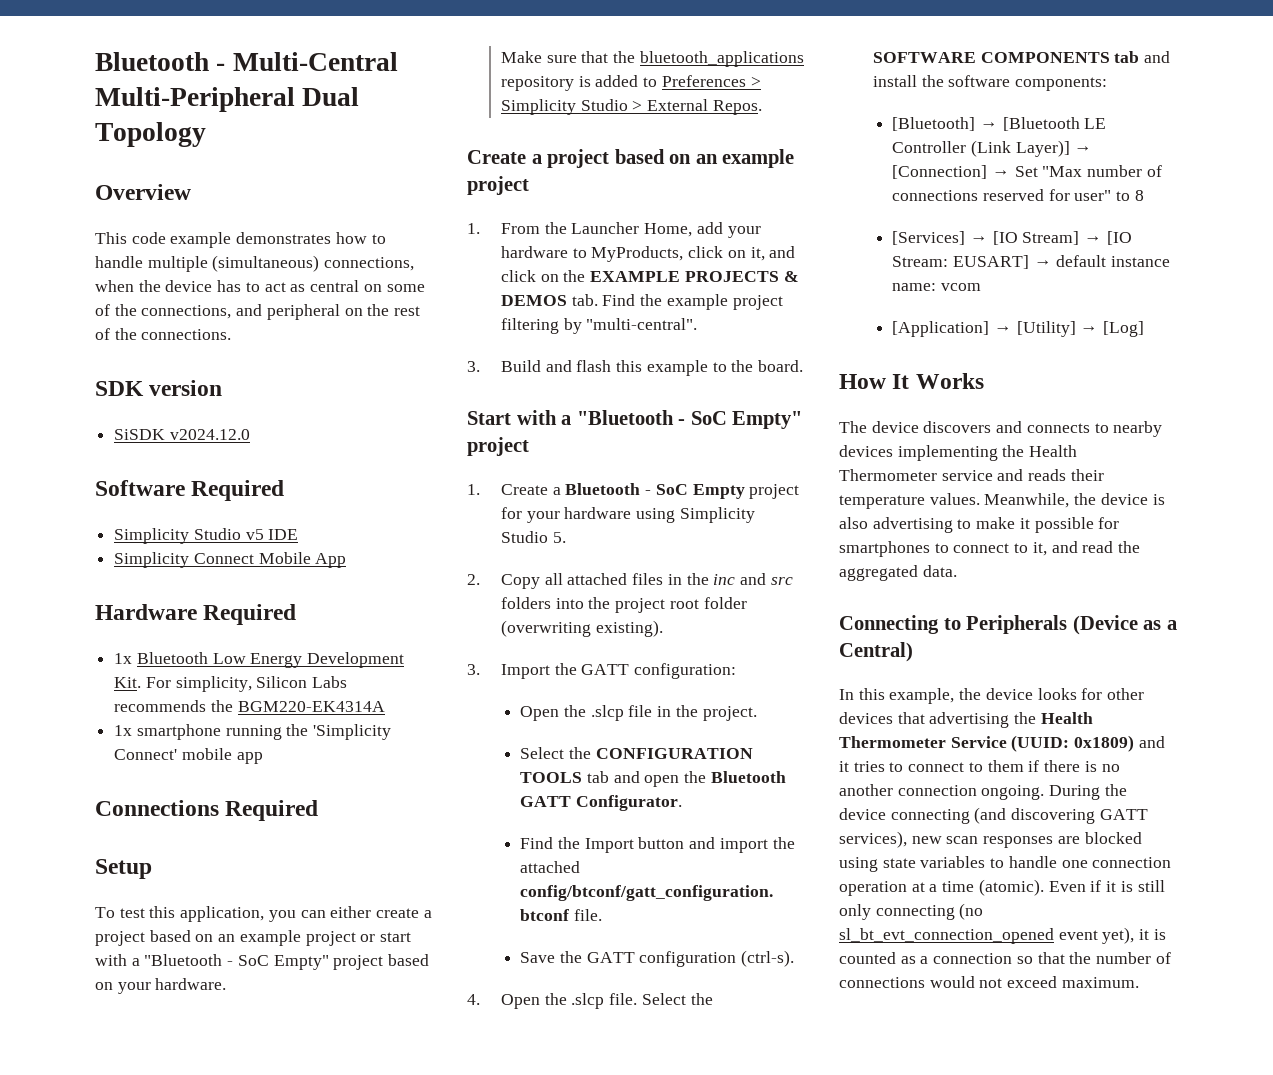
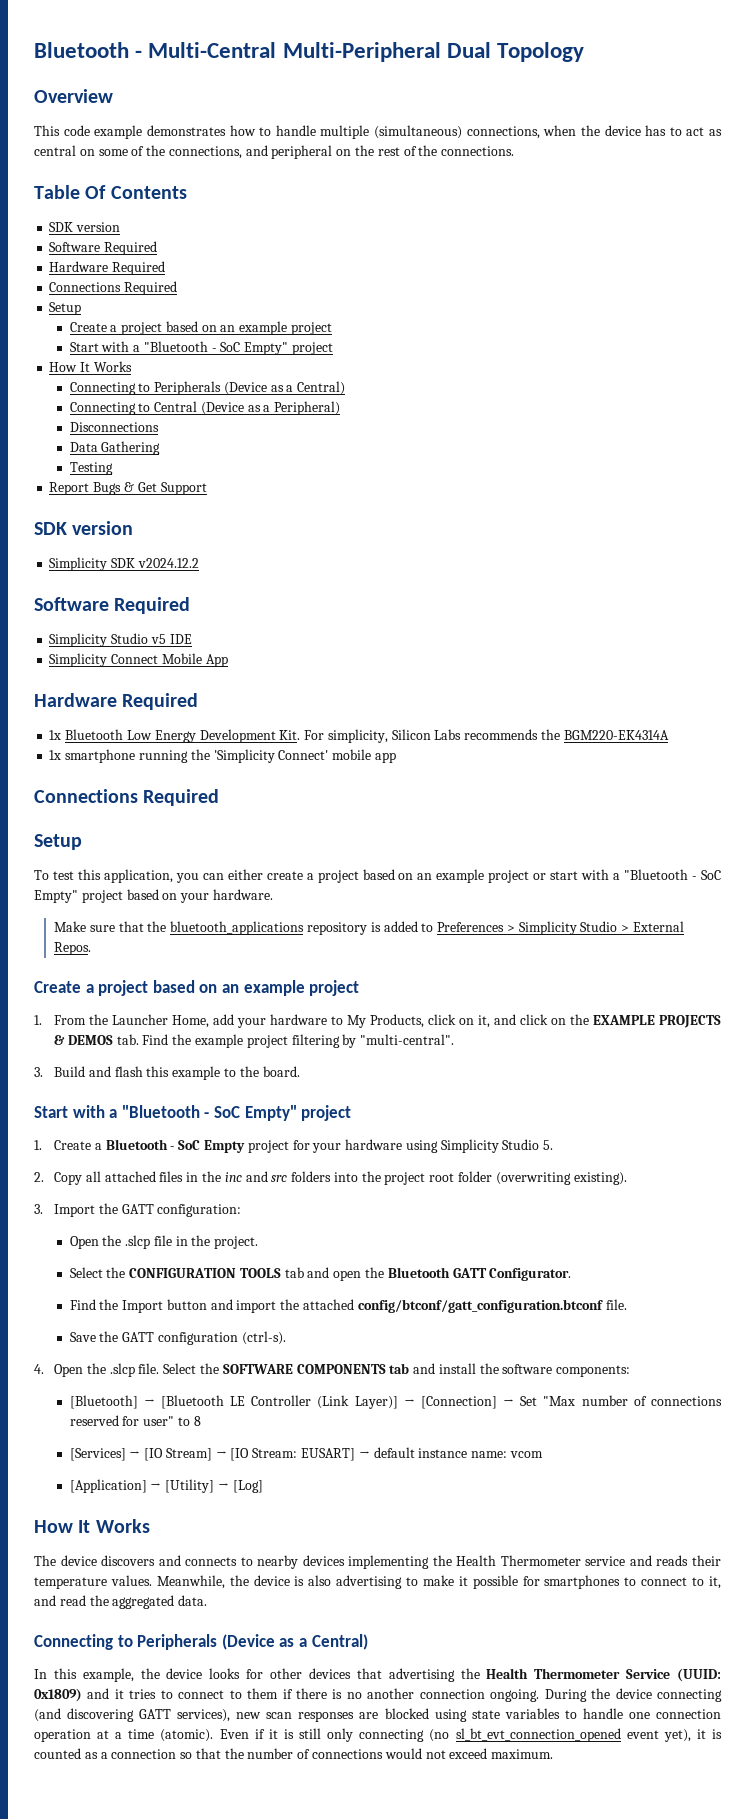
[95,380,223,396] [114,429,250,440] // SDK version // SiSDK v2024.12.0 -> [34,185,187,199] [49,222,121,232] [49,241,158,255] [49,261,166,275] [49,281,178,295] [49,302,82,315] [69,321,332,335] [69,341,333,355] [49,361,132,372] [69,381,346,395] [69,401,341,415] [69,422,159,432] [69,441,161,455] [69,462,113,475] [49,482,207,495] [34,521,134,535] [49,557,199,571] // Table Of Contents // SDK version // Software Required // Hardware Required // Connections Required // Setup // Create a project based on an example project // Start with a "Bluetooth - SoC Empty" project // How It Works // Connecting to Peripherals (Device as a Central) // Connecting to Central (Device as a Peripheral) // Disconnections // Data Gathering // Testing // Report Bugs & Get Support // SDK version // Simplicity SDK v2024.12.2
[591,246,684,262] MyProducts, -> [347,1014,425,1028] My Products,

